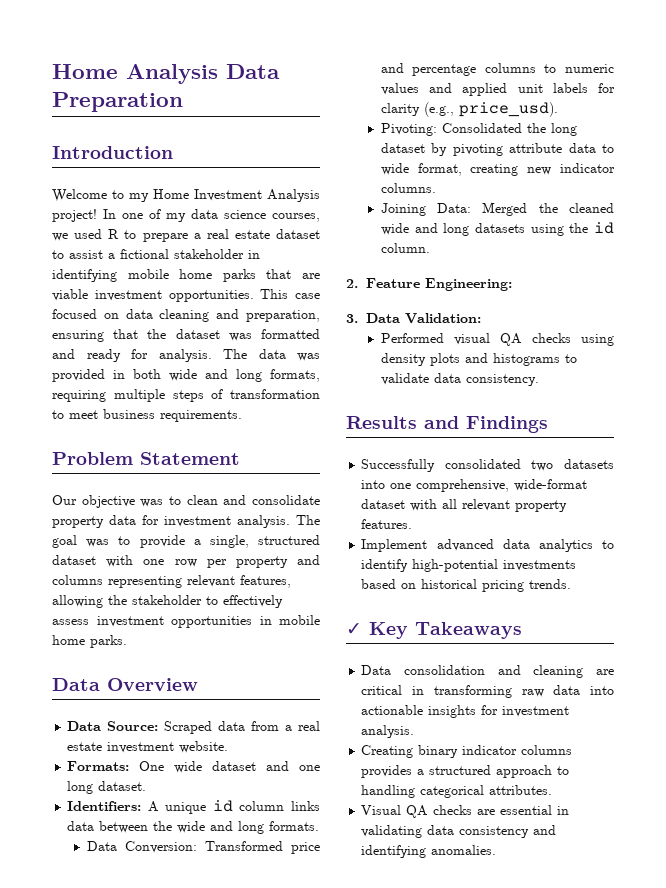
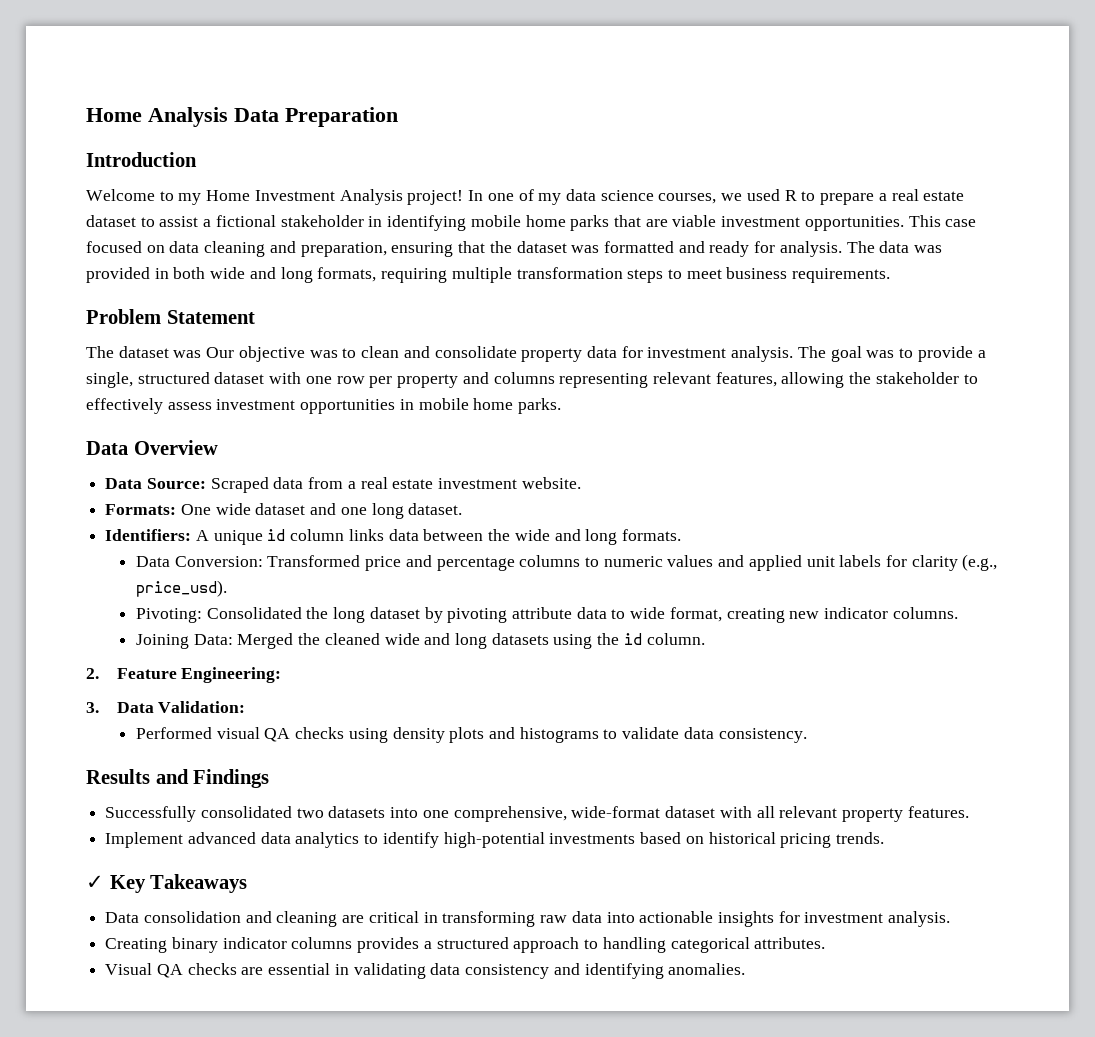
[172,389,320,402] steps of transformation -> [516,267,664,283] transformation steps
(240, 458) none -> [86,346,202,358] The dataset was

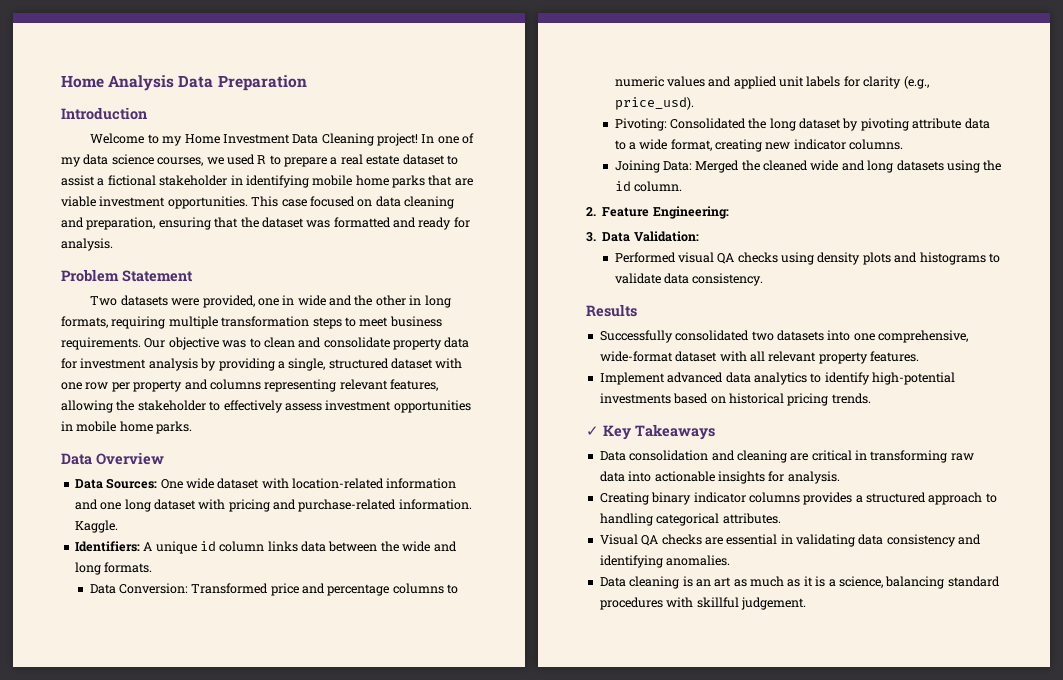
[339,189,403,205] Analysis -> [292,133,374,146] Data Cleaning
[846,241,943,253] [86,267,276,283] The data was provided in both wide and -> [61,269,193,282] [90,295,422,308] // Problem Statement // Two datasets were provided, one in wide and the other in
[86,309,255,324] [86,346,202,358] // Problem Statement // The dataset was -> (141, 343) none
[731,346,973,362] analysis. The goal was to provide -> [148,358,275,371] analysis by providing
[146,477,581,493] [105,503,463,519] Source: Scraped data from a real estate investment website. // Formats: One wide dataset and one long dataset. -> [106,478,457,489] [74,499,472,512] [74,520,118,533] Sources: One wide dataset with location-related information and one long dataset with pricing and purchase-related information. Kaggle.
(626, 614) none -> [628,142,636,150] a
[155,769,270,788] and Findings -> (637, 310) none
[804,912,884,923] investment -> (785, 476) none
(746, 969) none -> [599,576,1000,589] [599,597,806,610] // Data cleaning is an art as much as it is a science, balancing standard procedures with skillful judgement.

